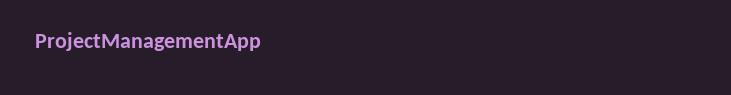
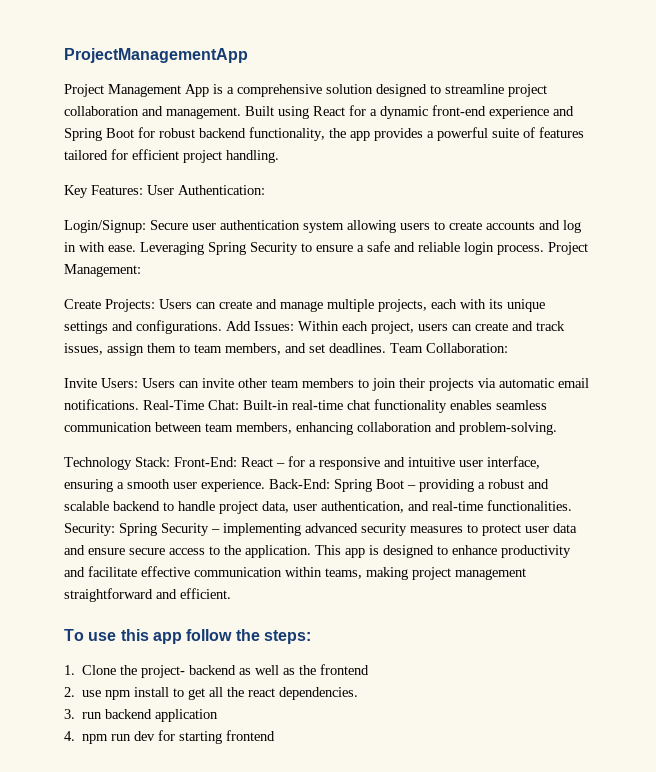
(261, 41) none -> [64,84,547,97] [64,105,574,119] [64,127,584,141] [64,149,279,163] [64,185,265,198] [64,220,581,233] [64,241,588,255] [64,264,141,277] [64,299,545,312] [64,320,565,334] [64,343,508,356] [64,378,589,391] [64,399,547,413] [64,422,557,435] [64,456,540,470] [64,479,549,492] [64,500,572,514] [64,523,577,536] [64,545,571,558] [64,566,526,580] [64,588,231,602] [64,629,311,644] [64,664,370,678] [64,687,359,700] [64,709,219,722] [64,730,276,744] // Project Management App is a comprehensive solution designed to streamline project collaboration and management. Built using React for a dynamic front-end experience and Spring Boot for robust backend functionality, the app provides a powerful suite of features tailored for efficient project handling. // Key Features: User Authentication: // Login/Signup: Secure user authentication system allowing users to create accounts and log in with ease. Leveraging Spring Security to ensure a safe and reliable login process. Project Management: // Create Projects: Users can create and manage multiple projects, each with its unique settings and configurations. Add Issues: Within each project, users can create and track issues, assign them to team members, and set deadlines. Team Collaboration: // Invite Users: Users can invite other team members to join their projects via automatic email notifications. Real-Time Chat: Built-in real-time chat functionality enables seamless communication between team members, enhancing collaboration and problem-solving. // Technology Stack: Front-End: React – for a responsive and intuitive user interface, ensuring a smooth user experience. Back-End: Spring Boot – providing a robust and scalable backend to handle project data, user authentication, and real-time functionalities. Security: Spring Security – implementing advanced security measures to protect user data and ensure secure access to the application. This app is designed to enhance productivity and facilitate effective communication within teams, making project management straightforward and efficient. // To use this app follow the steps: // 1. Clone the project- backend as well as the frontend // 2. use npm install to get all the react dependencies. // 3. run backend application // 4. npm run dev for starting frontend

